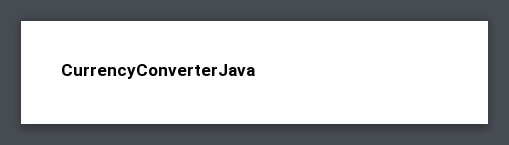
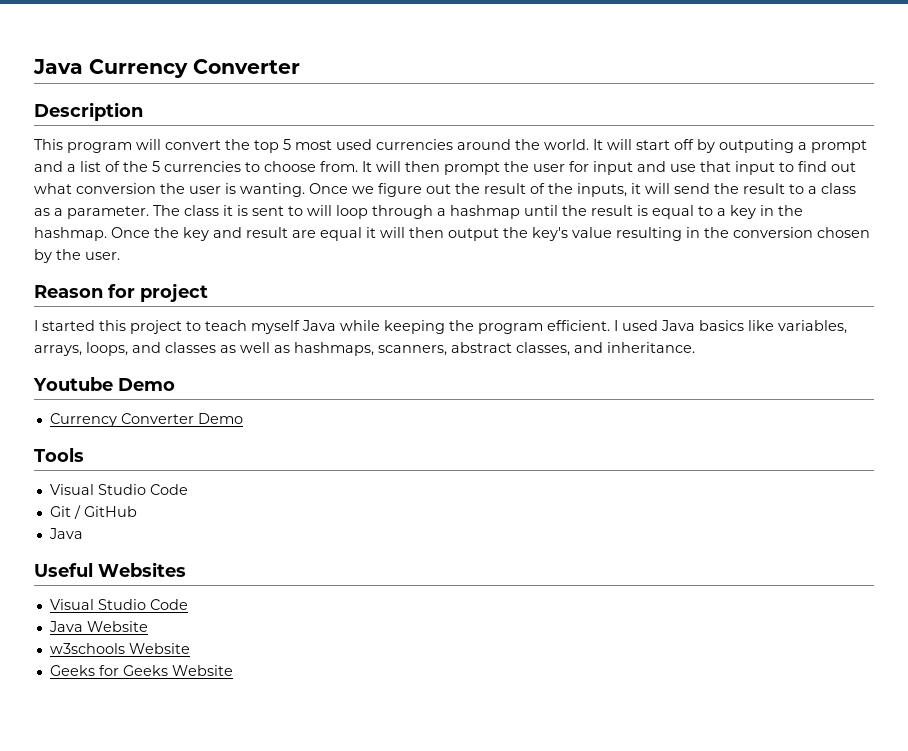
[61,64,255,79] CurrencyConverterJava -> [33,59,300,78] [34,102,143,121] [34,139,867,153] [34,161,856,175] [34,183,856,197] [34,205,803,219] [34,227,870,241] [34,249,120,263] [34,283,208,302] [34,320,847,334] [34,342,695,356] [33,377,175,391] [49,413,243,427] [34,448,84,462] [49,484,188,495] [49,505,137,519] [48,528,83,539] [34,562,186,577] [49,599,188,610] [48,621,148,632] [49,643,190,654] [49,665,233,676] Java Currency Converter // Description // This program will convert the top 5 most used currencies around the world. It will start off by outputing a prompt and a list of the 5 currencies to choose from. It will then prompt the user for input and use that input to find out what conversion the user is wanting. Once we figure out the result of the inputs, it will send the result to a class as a parameter. The class it is sent to will loop through a hashmap until the result is equal to a key in the hashmap. Once the key and result are equal it will then output the key's value resulting in the conversion chosen by the user. // Reason for project // I started this project to teach myself Java while keeping the program efficient. I used Java basics like variables, arrays, loops, and classes as well as hashmaps, scanners, abstract classes, and inheritance. // Youtube Demo // Currency Converter Demo // Tools // Visual Studio Code // Git / GitHub // Java // Useful Websites // Visual Studio Code // Java Website // w3schools Website // Geeks for Geeks Website

